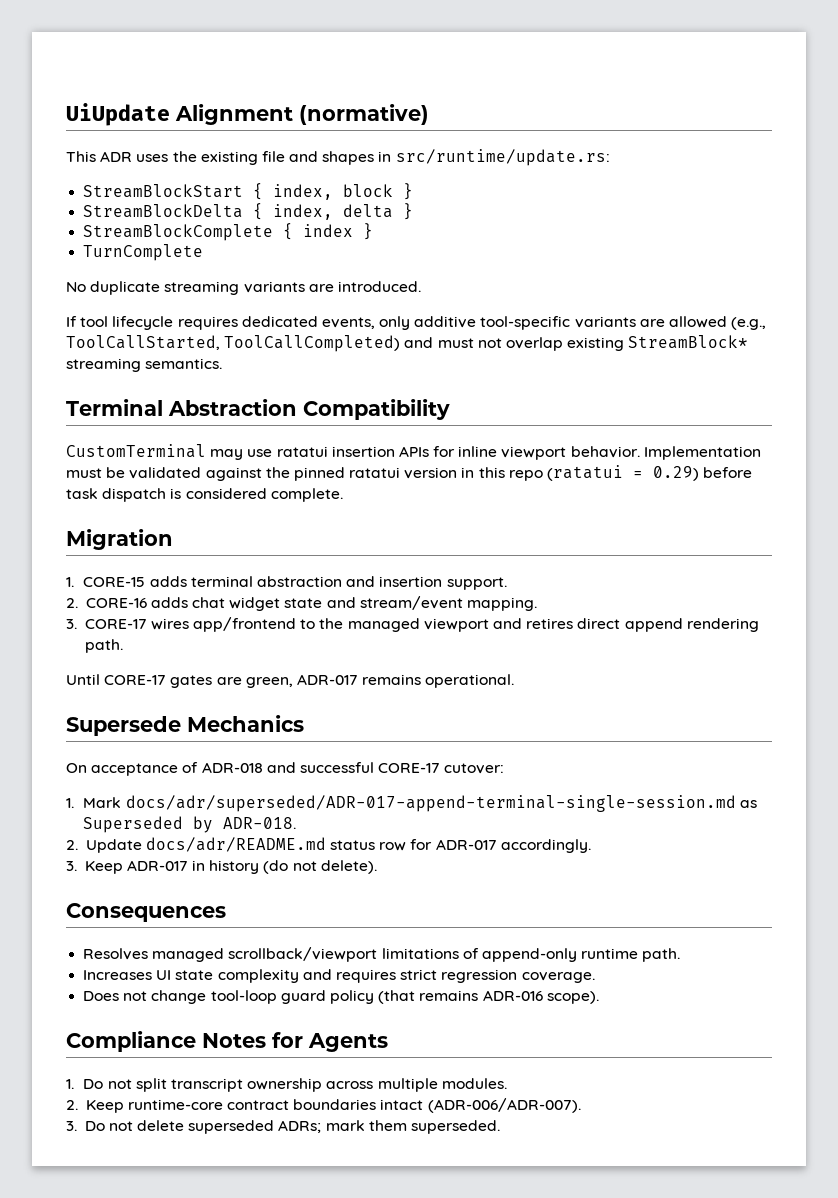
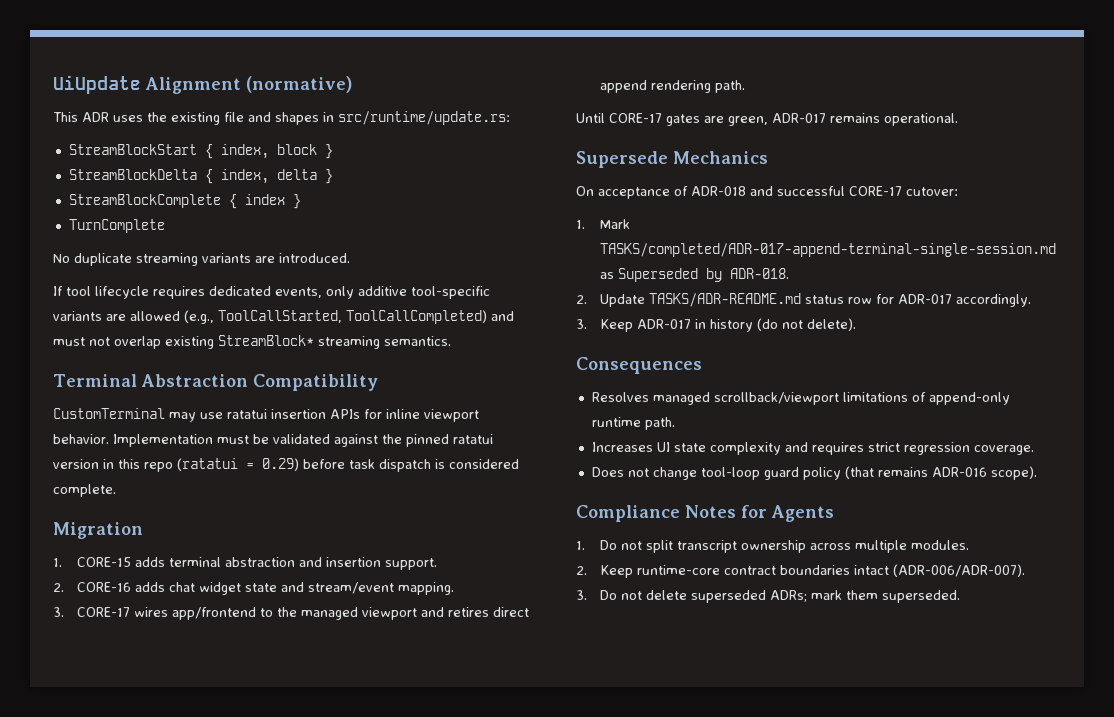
[125,795,736,812] docs/adr/superseded/ADR-017-append-terminal-single-session.md -> [600,243,1057,257] TASKS/completed/ADR-017-append-terminal-single-session.md
[145,837,326,852] docs/adr/README.md -> [649,293,802,307] TASKS/ADR-README.md

